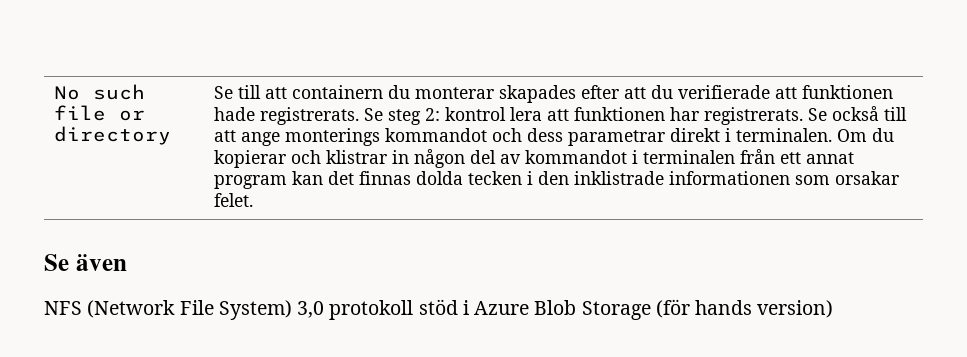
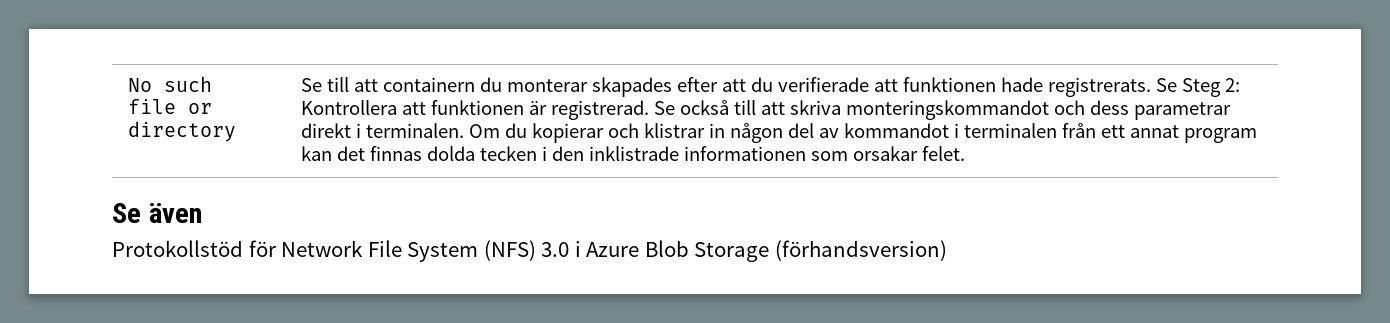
[388,107,804,125] steg 2: kontrol lera att funktionen har registrerats. -> [1181,78,1240,97] [300,100,649,120] Steg 2: Kontrollera att funktionen är registrerad.
[241,128,488,146] ange monterings kommandot -> [789,100,1049,120] skriva monteringskommandot
[44,299,458,320] NFS (Network File System) 3,0 protokoll stöd -> [112,240,570,262] Protokollstöd för Network File System (NFS) 3.0
[655,299,834,318] (för hands version) -> [774,240,947,261] (förhandsversion)

